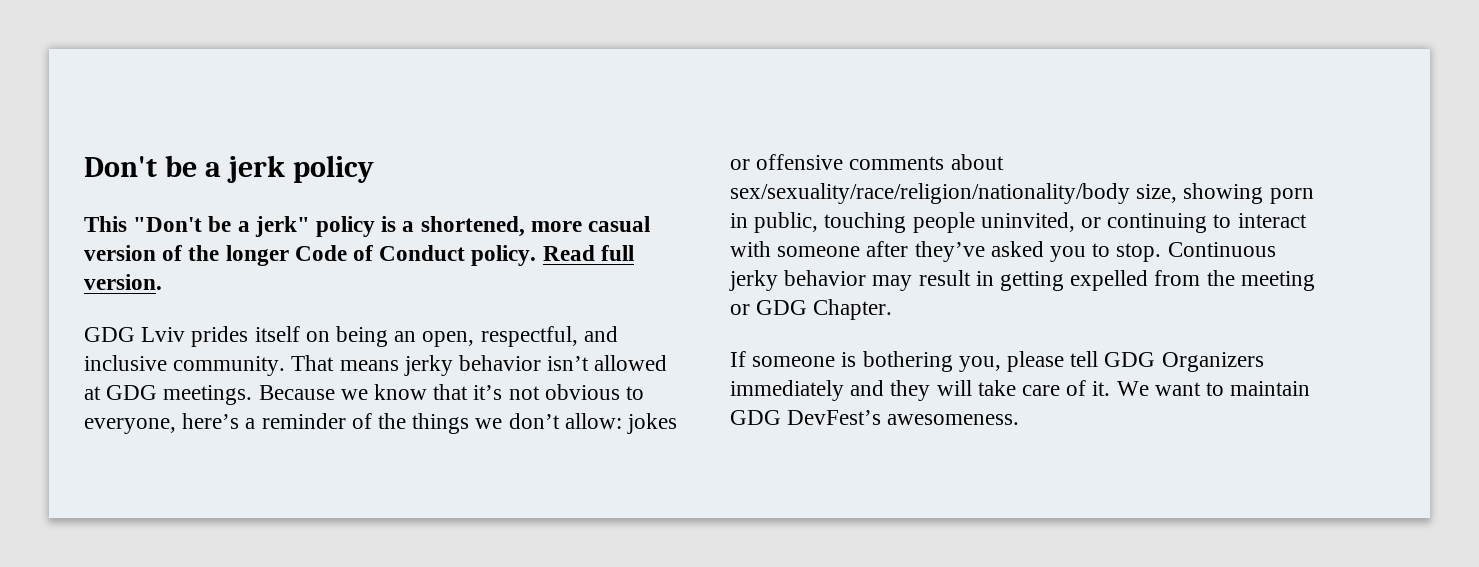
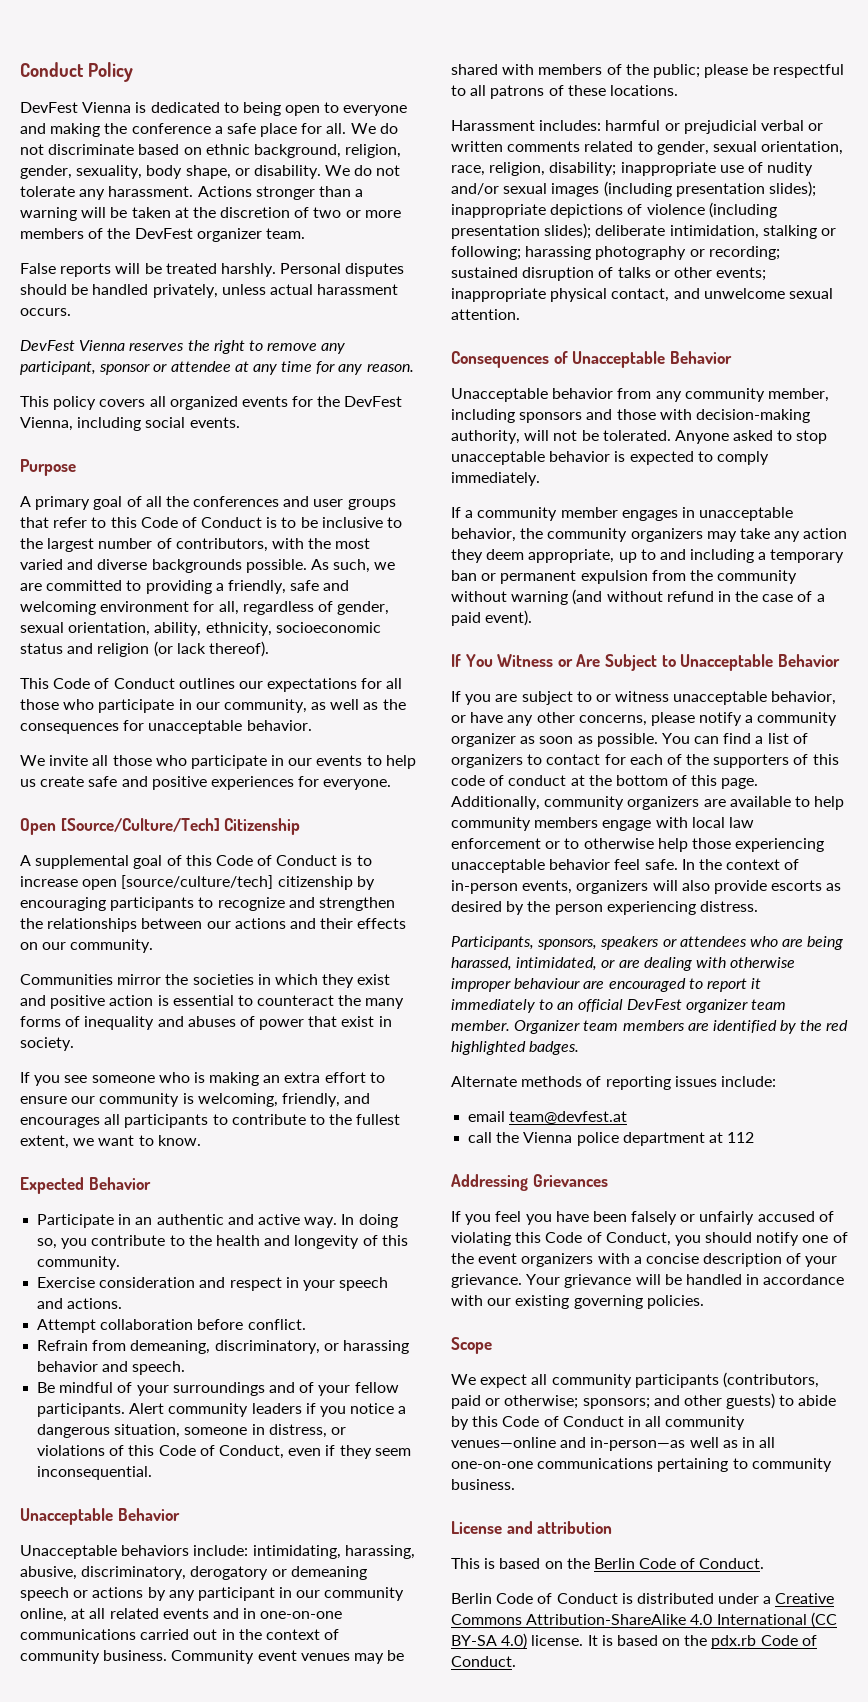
[84,155,375,183] [84,216,651,237] [84,245,634,266] [84,274,162,290] [84,326,618,347] [84,355,668,376] [84,384,645,405] [84,413,678,434] [730,154,1004,170] [730,183,1314,204] [730,212,1307,233] [730,241,1276,262] [729,270,1315,291] [730,299,893,320] [730,351,1264,372] [730,380,1311,401] [730,410,1020,425] Don't be a jerk policy // This "Don't be a jerk" policy is a shortened, more casual version of the longer Code of Conduct policy. Read full version. // GDG Lviv prides itself on being an open, respectful, and inclusive community. That means jerky behavior isn’t allowed at GDG meetings. Because we know that it’s not obvious to everyone, here’s a reminder of the things we don’t allow: jokes or offensive comments about sex/sexuality/race/religion/nationality/body size, showing porn in public, touching people uninvited, or continuing to interact with someone after they’ve asked you to stop. Continuous jerky behavior may result in getting expelled from the meeting or GDG Chapter. // If someone is bothering you, please tell GDG Organizers immediately and they will take care of it. We want to maintain GDG DevFest’s awesomeness. -> [20,62,133,82] [20,102,408,116] [20,123,398,137] [20,144,402,158] [20,165,401,179] [20,186,364,200] [20,207,401,221] [20,228,305,242] [20,263,405,277] [20,284,399,298] [20,308,71,316] [20,340,346,354] [20,361,414,375] [20,396,403,410] [20,417,240,431] [20,459,76,476] [20,496,396,510] [20,517,403,528] [20,538,371,552] [20,559,396,573] [20,580,350,594] [20,601,390,615] [20,622,381,636] [20,641,269,657] [20,678,403,692] [20,699,406,713] [20,720,312,734] [20,755,416,769] [20,776,392,790] [20,818,301,835] [20,855,372,869] [20,875,375,890] [20,897,395,911] [20,918,407,932] [20,939,154,953] [20,974,391,988] [20,995,405,1009] [20,1016,392,1030] [20,1037,74,1051] [20,1072,385,1086] [20,1093,371,1107] [20,1114,401,1128] [20,1135,201,1149] [20,1177,151,1194] [37,1214,398,1228] [37,1235,408,1249] [37,1256,121,1270] [37,1277,389,1291] [37,1298,123,1309] [37,1319,306,1333] [37,1340,409,1354] [37,1361,186,1375] [37,1382,399,1396] [37,1403,407,1417] [37,1424,346,1438] [37,1445,411,1459] [37,1466,153,1480] [20,1508,180,1525] [20,1545,415,1559] [20,1566,367,1580] [20,1587,405,1601] [20,1608,343,1622] [20,1629,340,1640] [20,1650,405,1664] [451,64,845,78] [451,85,678,99] [451,120,824,134] [451,141,844,155] [451,162,814,176] [451,181,816,197] [451,202,777,218] [451,223,836,239] [451,246,780,260] [451,267,767,281] [451,288,833,302] [451,309,520,320] [451,351,732,368] [451,388,829,402] [451,409,810,423] [451,430,828,444] [451,451,769,465] [451,472,540,486] [451,507,794,521] [451,528,848,542] [451,549,845,563] [451,570,798,584] [451,589,825,605] [451,610,533,626] [451,654,840,671] [451,691,837,705] [451,712,838,726] [451,733,808,747] [451,754,839,768] [451,775,759,789] [451,796,845,810] [451,817,754,831] [451,838,825,852] [451,859,800,873] [451,880,842,894] [451,901,758,915] [451,936,844,950] [451,957,796,971] [451,978,762,992] [451,999,787,1013] [451,1020,849,1034] [451,1041,580,1055] [451,1076,776,1090] [468,1111,628,1124] [468,1132,755,1146] [451,1174,608,1191] [451,1211,834,1225] [451,1232,848,1246] [451,1253,838,1267] [451,1274,845,1288] [451,1295,704,1309] [451,1337,492,1354] [451,1372,819,1388] [451,1393,837,1409] [451,1416,746,1430] [451,1437,776,1451] [451,1458,832,1472] [451,1479,515,1490] [451,1521,613,1534] [451,1558,765,1569] [451,1593,835,1604] [451,1612,837,1628] [451,1633,817,1649] [451,1656,516,1667] Conduct Policy // DevFest Vienna is dedicated to being open to everyone and making the conference a safe place for all. We do not discriminate based on ethnic background, religion, gender, sexuality, body shape, or disability. We do not tolerate any harassment. Actions stronger than a warning will be taken at the discretion of two or more members of the DevFest organizer team. // False reports will be treated harshly. Personal disputes should be handled privately, unless actual harassment occurs. // DevFest Vienna reserves the right to remove any participant, sponsor or attendee at any time for any reason. // This policy covers all organized events for the DevFest Vienna, including social events. // Purpose // A primary goal of all the conferences and user groups that refer to this Code of Conduct is to be inclusive to the largest number of contributors, with the most varied and diverse backgrounds possible. As such, we are committed to providing a friendly, safe and welcoming environment for all, regardless of gender, sexual orientation, ability, ethnicity, socioeconomic status and religion (or lack thereof). // This Code of Conduct outlines our expectations for all those who participate in our community, as well as the consequences for unacceptable behavior. // We invite all those who participate in our events to help us create safe and positive experiences for everyone. // Open [Source/Culture/Tech] Citizenship // A supplemental goal of this Code of Conduct is to increase open [source/culture/tech] citizenship by encouraging participants to recognize and strengthen the relationships between our actions and their effects on our community. // Communities mirror the societies in which they exist and positive action is essential to counteract the many forms of inequality and abuses of power that exist in society. // If you see someone who is making an extra effort to ensure our community is welcoming, friendly, and encourages all participants to contribute to the fullest extent, we want to know. // Expected Behavior // Participate in an authentic and active way. In doing so, you contribute to the health and longevity of this community. // Exercise consideration and respect in your speech and actions. // Attempt collaboration before conflict. // Refrain from demeaning, discriminatory, or harassing behavior and speech. // Be mindful of your surroundings and of your fellow participants. Alert community leaders if you notice a dangerous situation, someone in distress, or violations of this Code of Conduct, even if they seem inconsequential. // Unacceptable Behavior // Unacceptable behaviors include: intimidating, harassing, abusive, discriminatory, derogatory or demeaning speech or actions by any participant in our community online, at all related events and in one-on-one communications carried out in the context of community business. Community event venues may be shared with members of the public; please be respectful to all patrons of these locations. // Harassment includes: harmful or prejudicial verbal or written comments related to gender, sexual orientation, race, religion, disability; inappropriate use of nudity and/or sexual images (including presentation slides); inappropriate depictions of violence (including presentation slides); deliberate intimidation, stalking or following; harassing photography or recording; sustained disruption of talks or other events; inappropriate physical contact, and unwelcome sexual attention. // Consequences of Unacceptable Behavior // Unacceptable behavior from any community member, including sponsors and those with decision-making authority, will not be tolerated. Anyone asked to stop unacceptable behavior is expected to comply immediately. // If a community member engages in unacceptable behavior, the community organizers may take any action they deem appropriate, up to and including a temporary ban or permanent expulsion from the community without warning (and without refund in the case of a paid event). // If You Witness or Are Subject to Unacceptable Behavior // If you are subject to or witness unacceptable behavior, or have any other concerns, please notify a community organizer as soon as possible. You can find a list of organizers to contact for each of the supporters of this code of conduct at the bottom of this page. Additionally, community organizers are available to help community members engage with local law enforcement or to otherwise help those experiencing unacceptable behavior feel safe. In the context of in-person events, organizers will also provide escorts as desired by the person experiencing distress. // Participants, sponsors, speakers or attendees who are being harassed, intimidated, or are dealing with otherwise improper behaviour are encouraged to report it immediately to an official DevFest organizer team member. Organizer team members are identified by the red highlighted badges. // Alternate methods of reporting issues include: // email team@devfest.at // call the Vienna police department at 112 // Addressing Grievances // If you feel you have been falsely or unfairly accused of violating this Code of Conduct, you should notify one of the event organizers with a concise description of your grievance. Your grievance will be handled in accordance with our existing governing policies. // Scope // We expect all community participants (contributors, paid or otherwise; sponsors; and other guests) to abide by this Code of Conduct in all community venues—online and in-person—as well as in all one-on-one communications pertaining to community business. // License and attribution // This is based on the Berlin Code of Conduct. // Berlin Code of Conduct is distributed under a Creative Commons Attribution-ShareAlike 4.0 International (CC BY-SA 4.0) license. It is based on the pdx.rb Code of Conduct.

